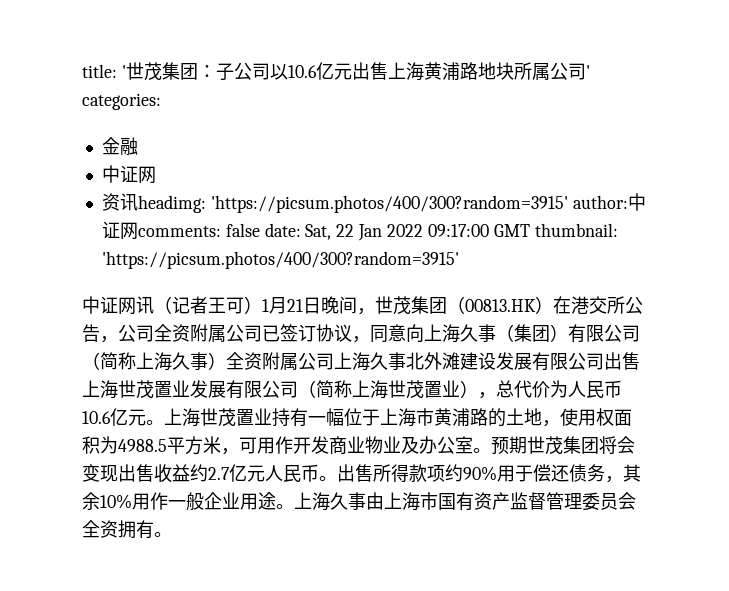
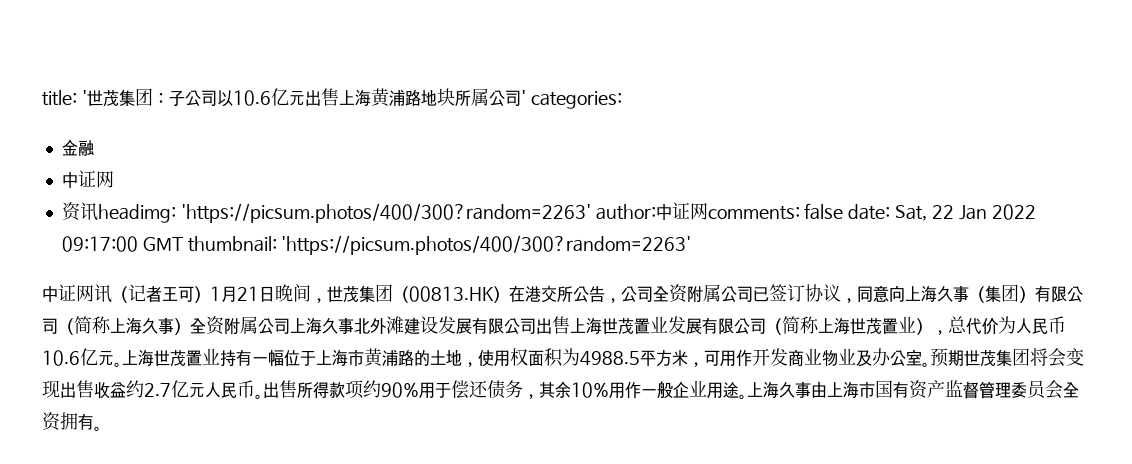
[210,195,568,213] 'https://picsum.photos/400/300?random=3915' -> [180,203,591,223] 'https://picsum.photos/400/300?random=2263'
[101,251,459,269] 'https://picsum.photos/400/300?random=3915' -> [281,235,692,255] 'https://picsum.photos/400/300?random=2263'

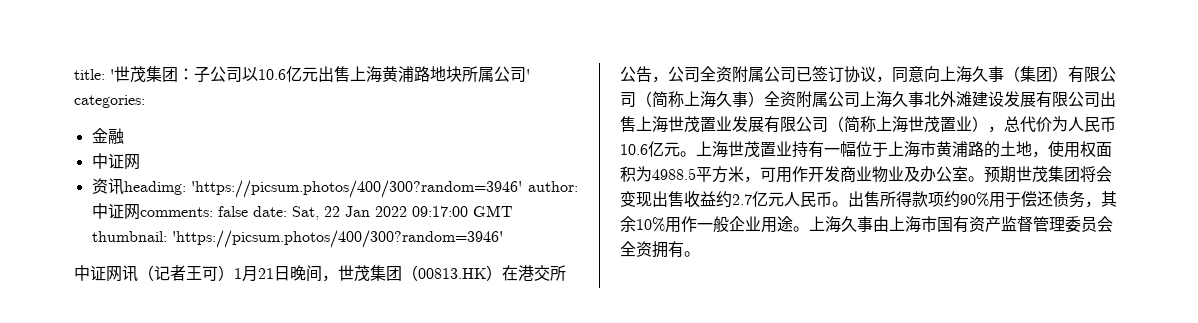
[180,203,591,223] 'https://picsum.photos/400/300?random=2263' -> [191,180,523,198] 'https://picsum.photos/400/300?random=3946'
[281,235,692,255] 'https://picsum.photos/400/300?random=2263' -> [171,230,503,248] 'https://picsum.photos/400/300?random=3946'

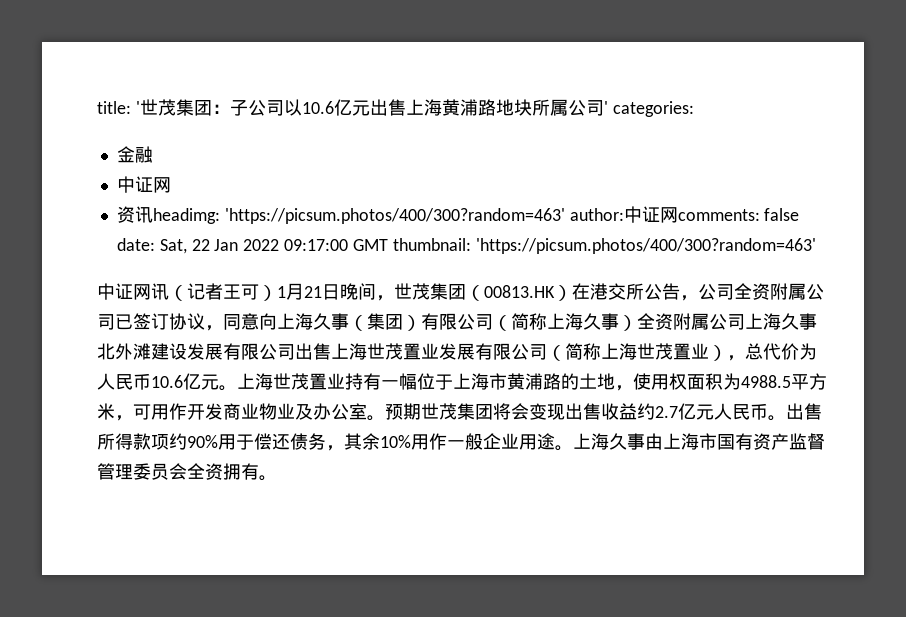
[191,180,523,198] 'https://picsum.photos/400/300?random=3946' -> [224,208,565,224] 'https://picsum.photos/400/300?random=463'
[171,230,503,248] 'https://picsum.photos/400/300?random=3946' -> [475,238,816,254] 'https://picsum.photos/400/300?random=463'

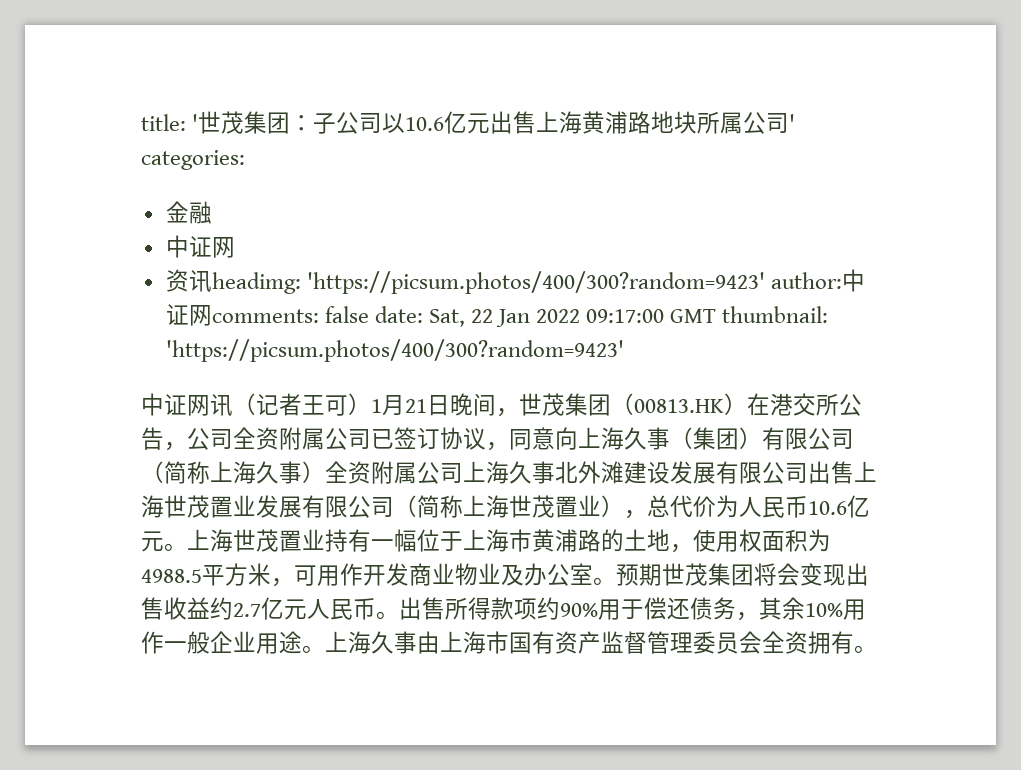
[224,208,565,224] 'https://picsum.photos/400/300?random=463' -> [306,271,765,294] 'https://picsum.photos/400/300?random=9423'
[475,238,816,254] 'https://picsum.photos/400/300?random=463' -> [165,339,624,362] 'https://picsum.photos/400/300?random=9423'

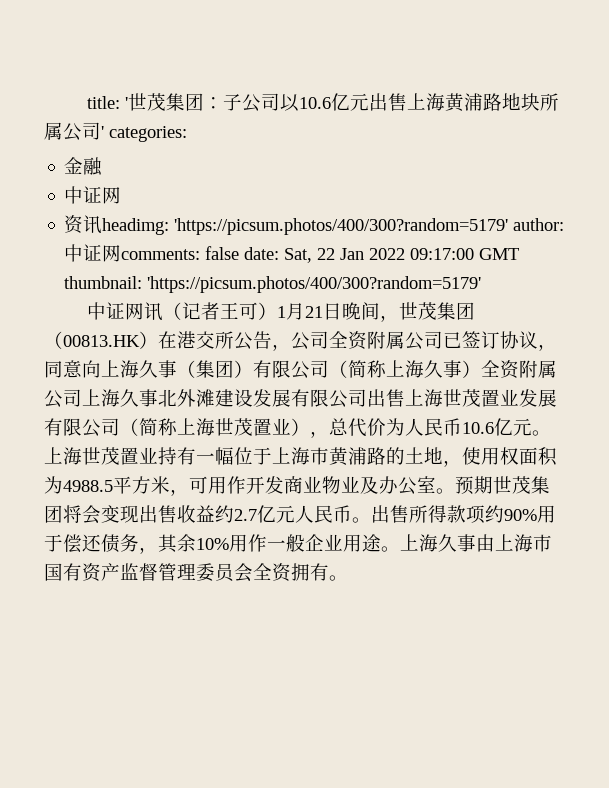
[306,271,765,294] 'https://picsum.photos/400/300?random=9423' -> [174,218,509,235] 'https://picsum.photos/400/300?random=5179'
[165,339,624,362] 'https://picsum.photos/400/300?random=9423' -> [147,276,482,293] 'https://picsum.photos/400/300?random=5179'

